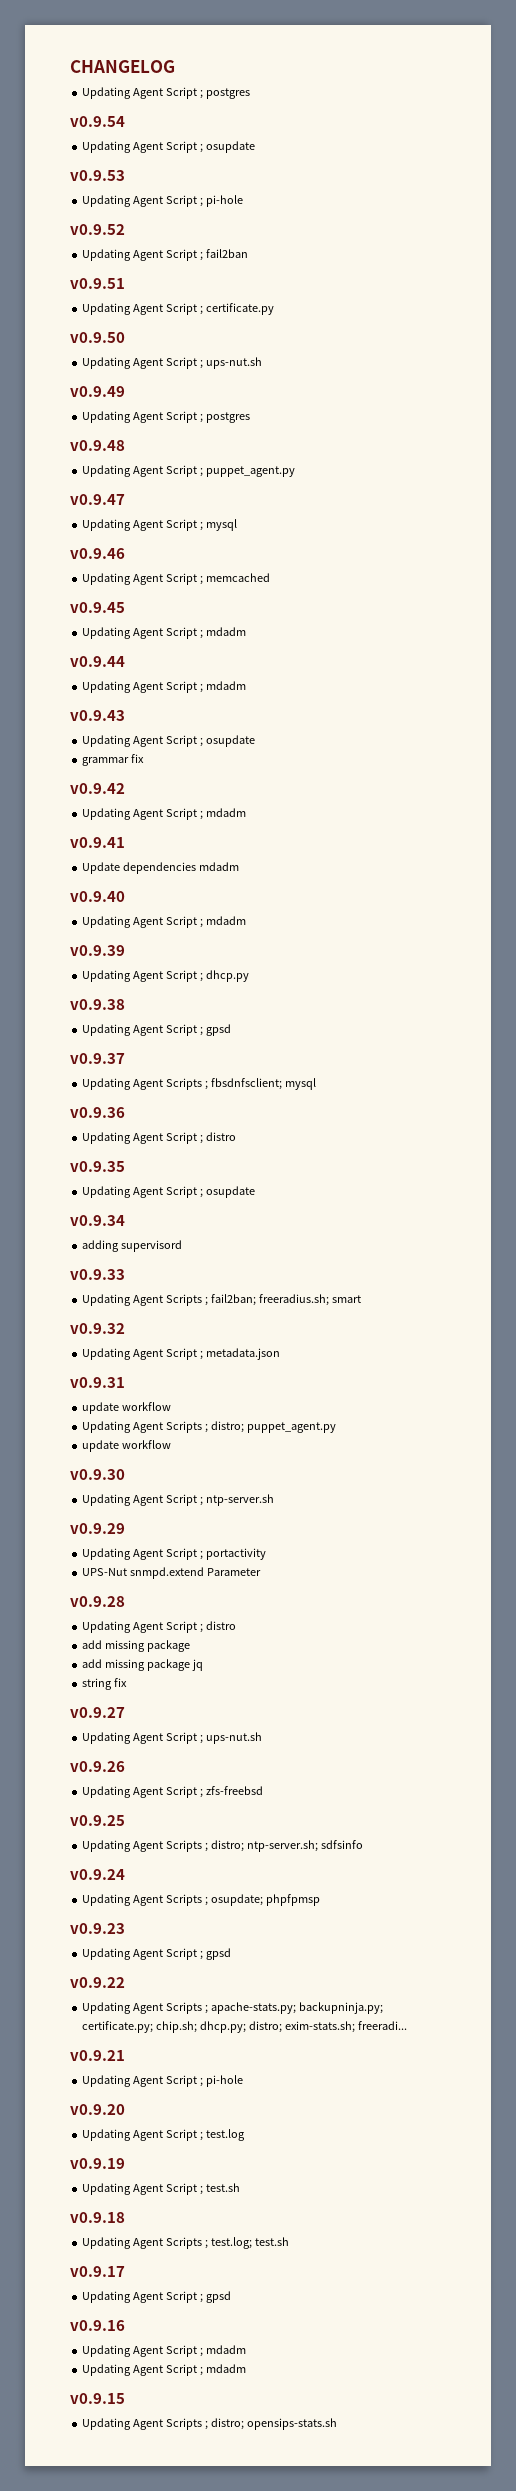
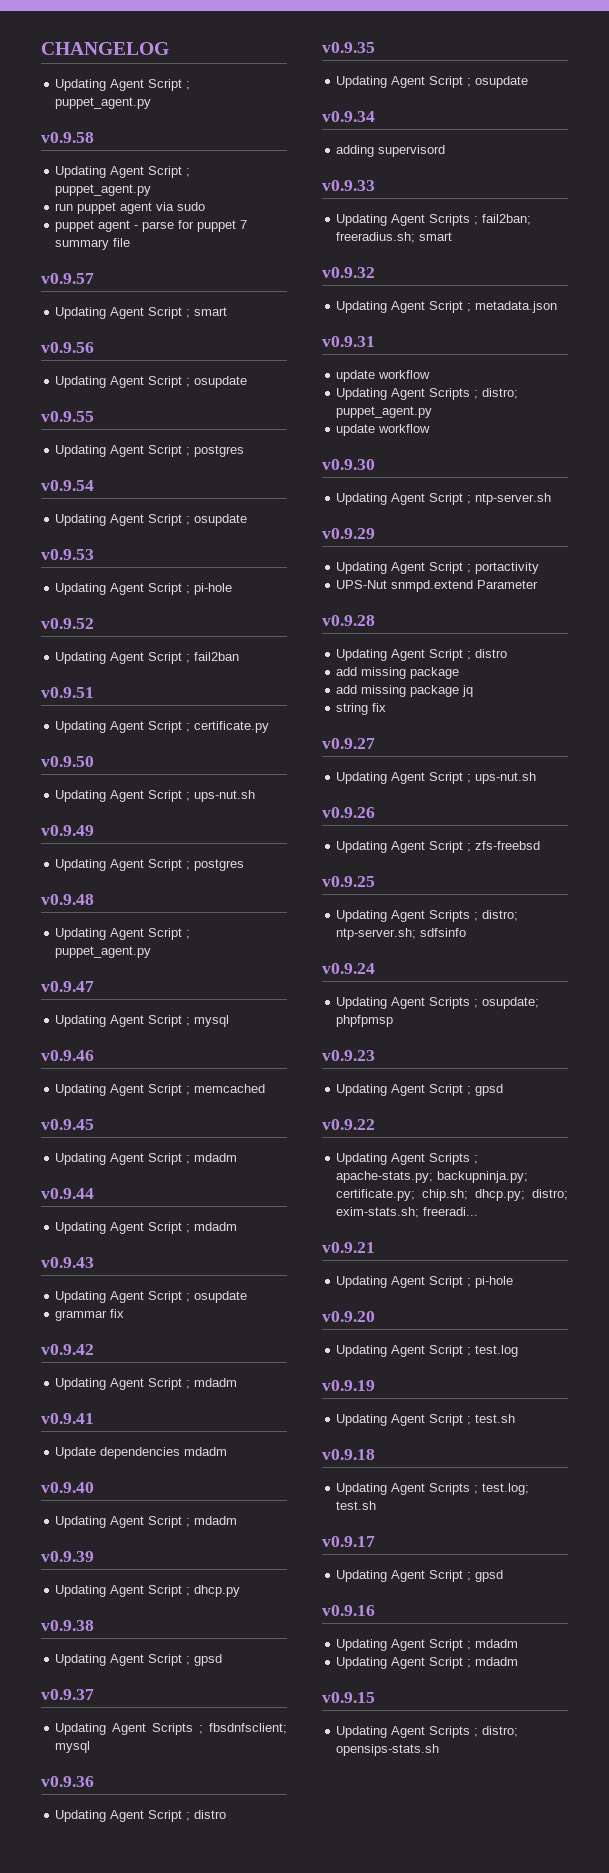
(175, 66) none -> [55,79,191,91] [55,97,152,109] [41,132,94,143] [55,166,191,178] [55,184,152,196] [55,202,206,214] [55,220,248,232] [55,238,131,250] [41,273,94,284] [55,307,228,319] [41,342,94,353] [55,376,248,388] [41,411,94,422] // Updating Agent Script ; puppet_agent.py // v0.9.58 // Updating Agent Script ; puppet_agent.py // run puppet agent via sudo // puppet agent - parse for puppet 7 summary file // v0.9.57 // Updating Agent Script ; smart // v0.9.56 // Updating Agent Script ; osupdate // v0.9.55

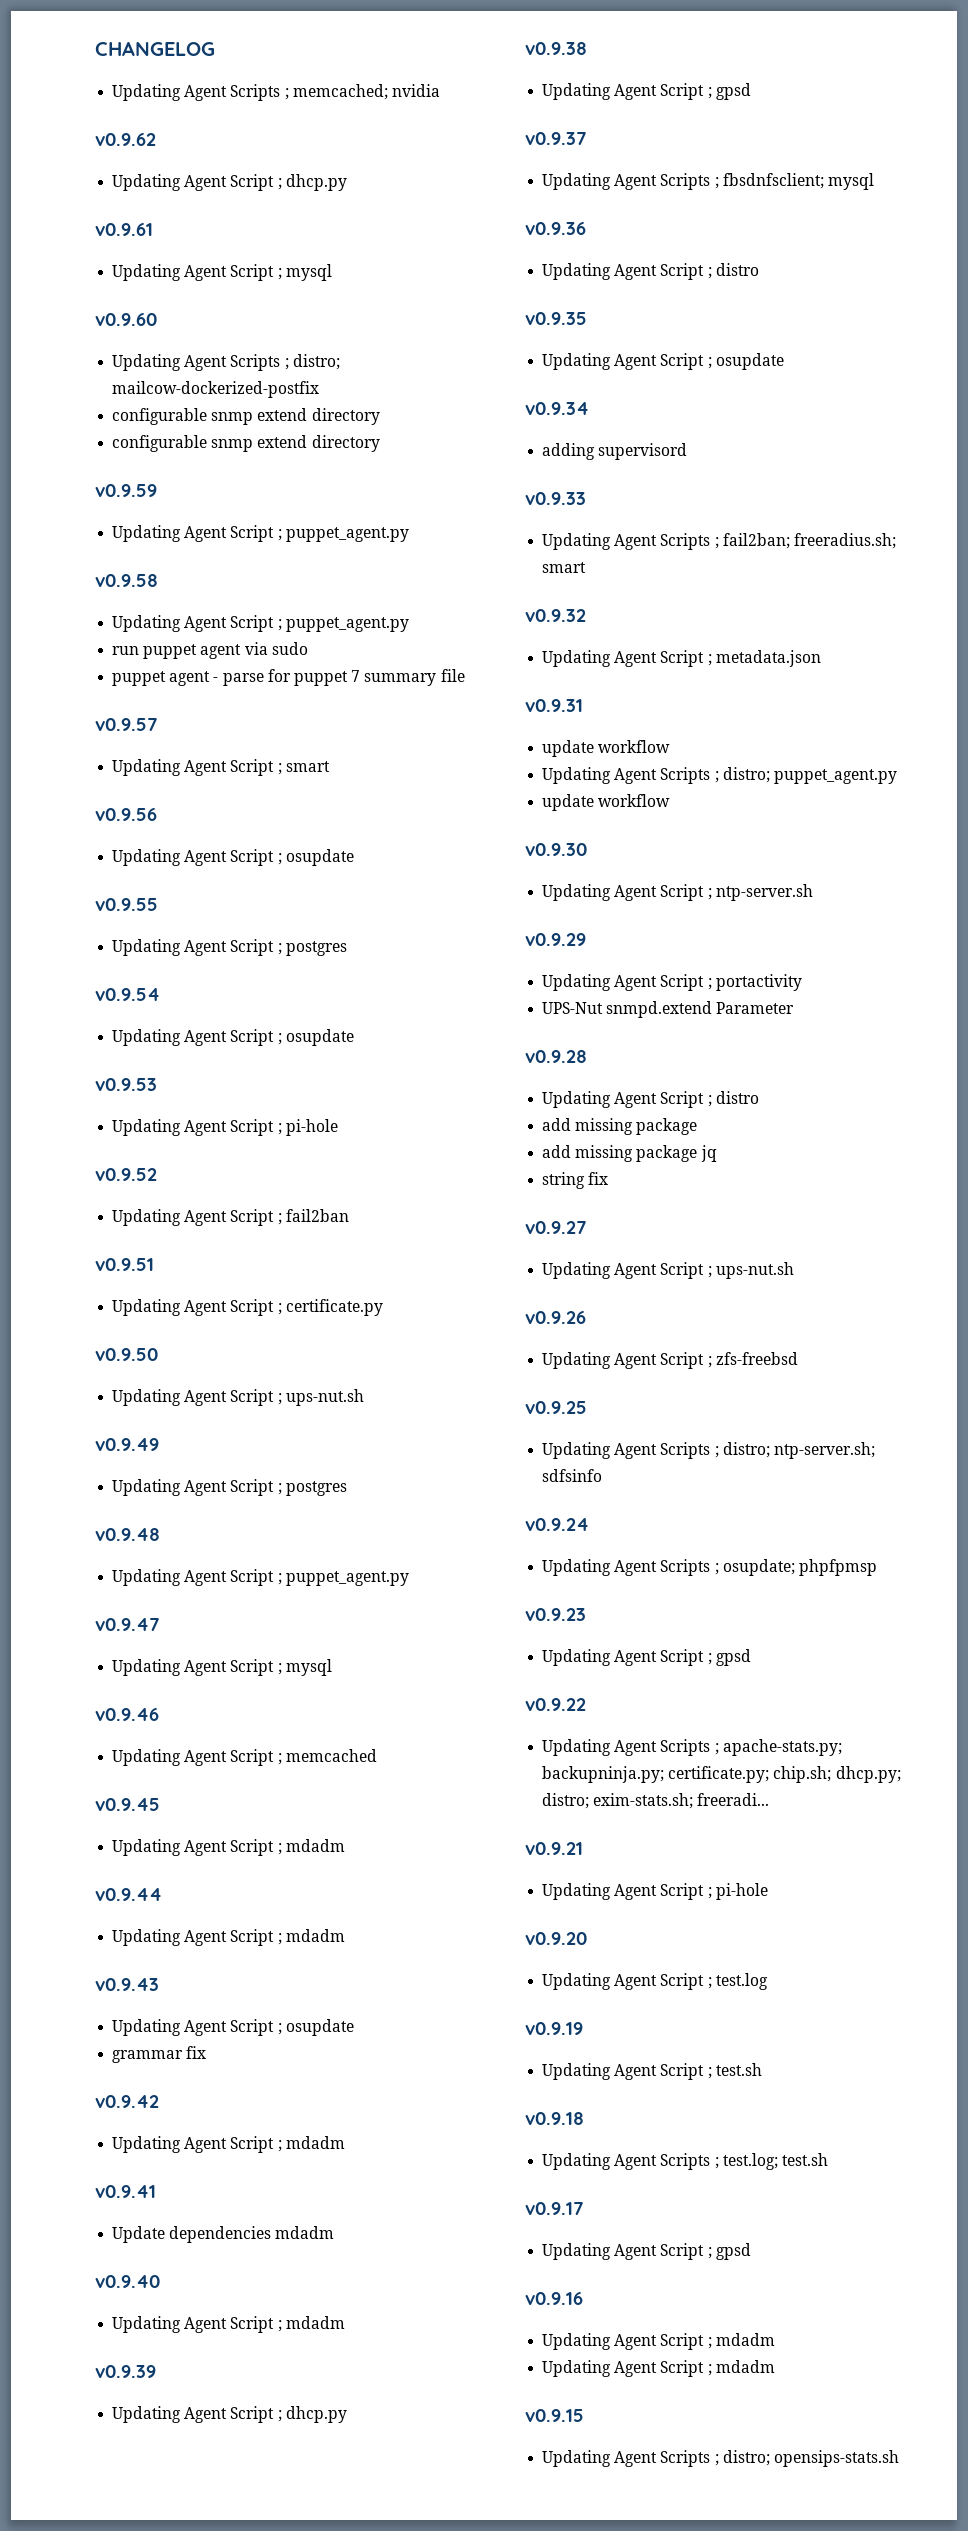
(169, 48) none -> [112,84,440,101] [95,133,156,146] [112,174,347,191] [95,223,153,236] [112,264,332,281] [95,313,157,326] [112,354,340,371] [112,381,320,398] [112,408,380,425] [112,435,380,452] [95,484,157,497] // Updating Agent Scripts ; memcached; nvidia // v0.9.62 // Updating Agent Script ; dhcp.py // v0.9.61 // Updating Agent Script ; mysql // v0.9.60 // Updating Agent Scripts ; distro; mailcow-dockerized-postfix // configurable snmp extend directory // configurable snmp extend directory // v0.9.59

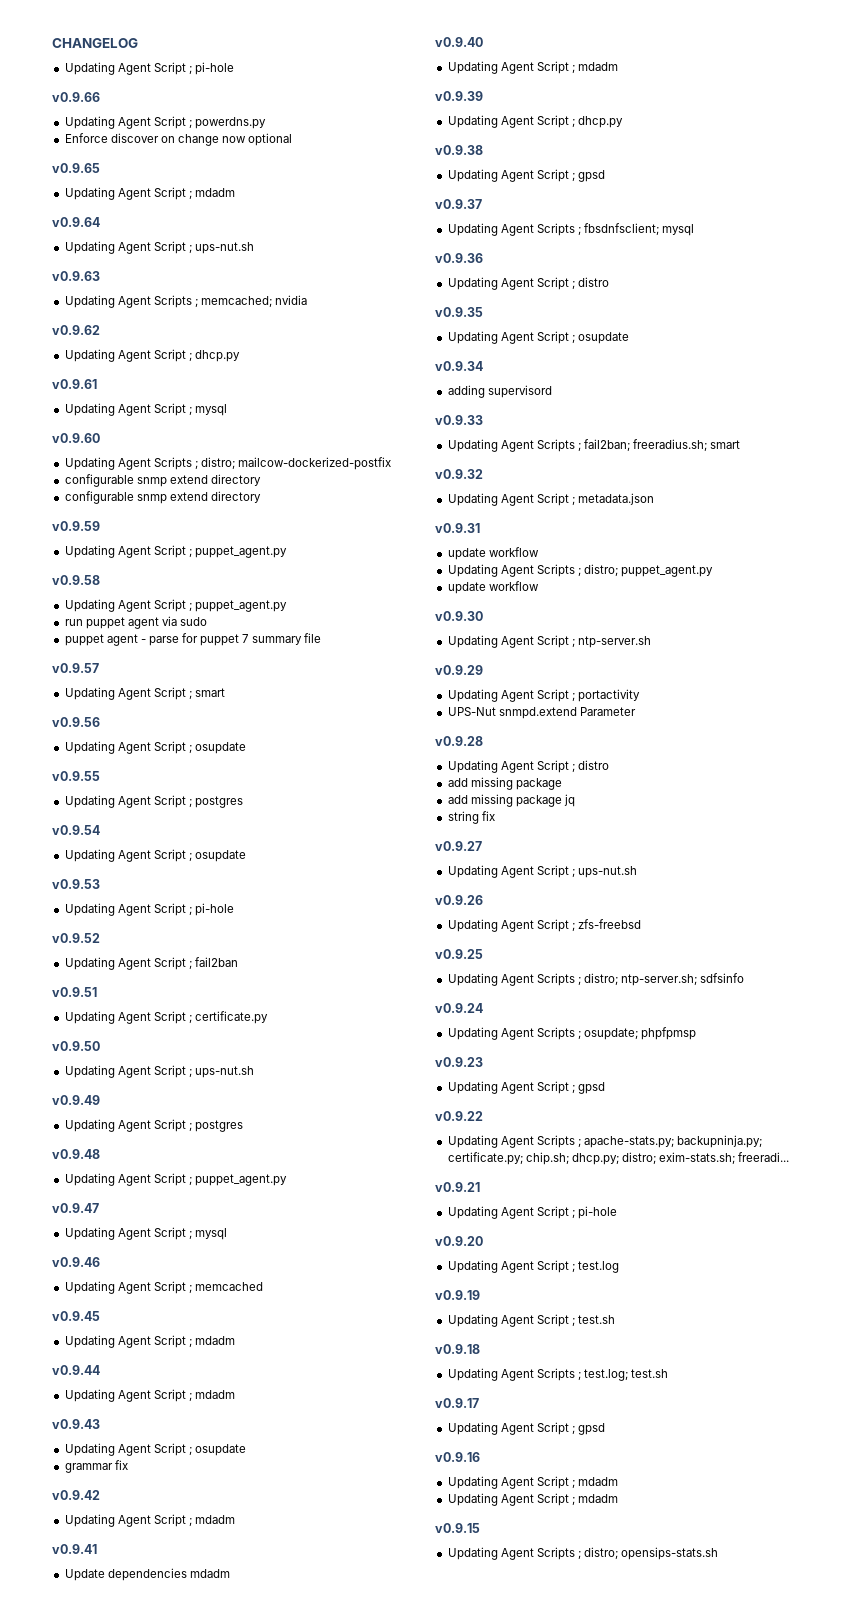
(215, 48) none -> [64,62,235,75] [52,92,100,102] [64,116,267,129] [64,133,293,146] [52,163,100,173] [64,187,236,200] [52,217,100,227] [64,241,255,254] [52,271,100,281] // Updating Agent Script ; pi-hole // v0.9.66 // Updating Agent Script ; powerdns.py // Enforce discover on change now optional // v0.9.65 // Updating Agent Script ; mdadm // v0.9.64 // Updating Agent Script ; ups-nut.sh // v0.9.63

